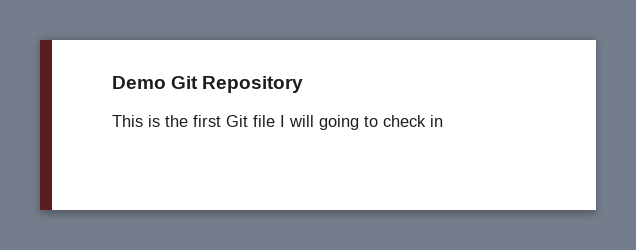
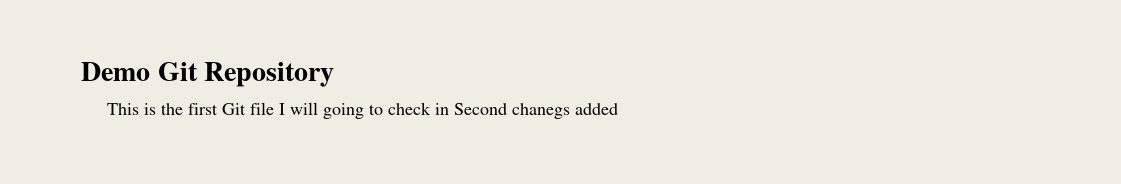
(443, 121) none -> [453,103,618,119] Second chanegs added

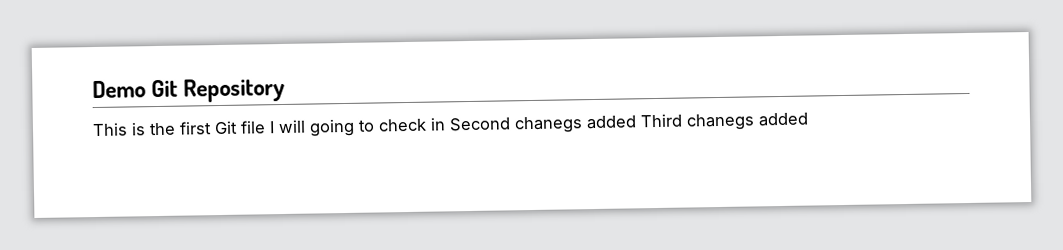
(618, 109) none -> [640,112,809,131] Third chanegs added

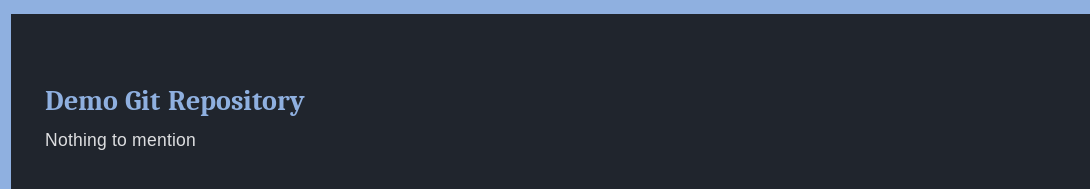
[92,112,809,137] This is the first Git file I will going to check in Second chanegs added Third chanegs added -> [45,133,196,150] Nothing to mention

